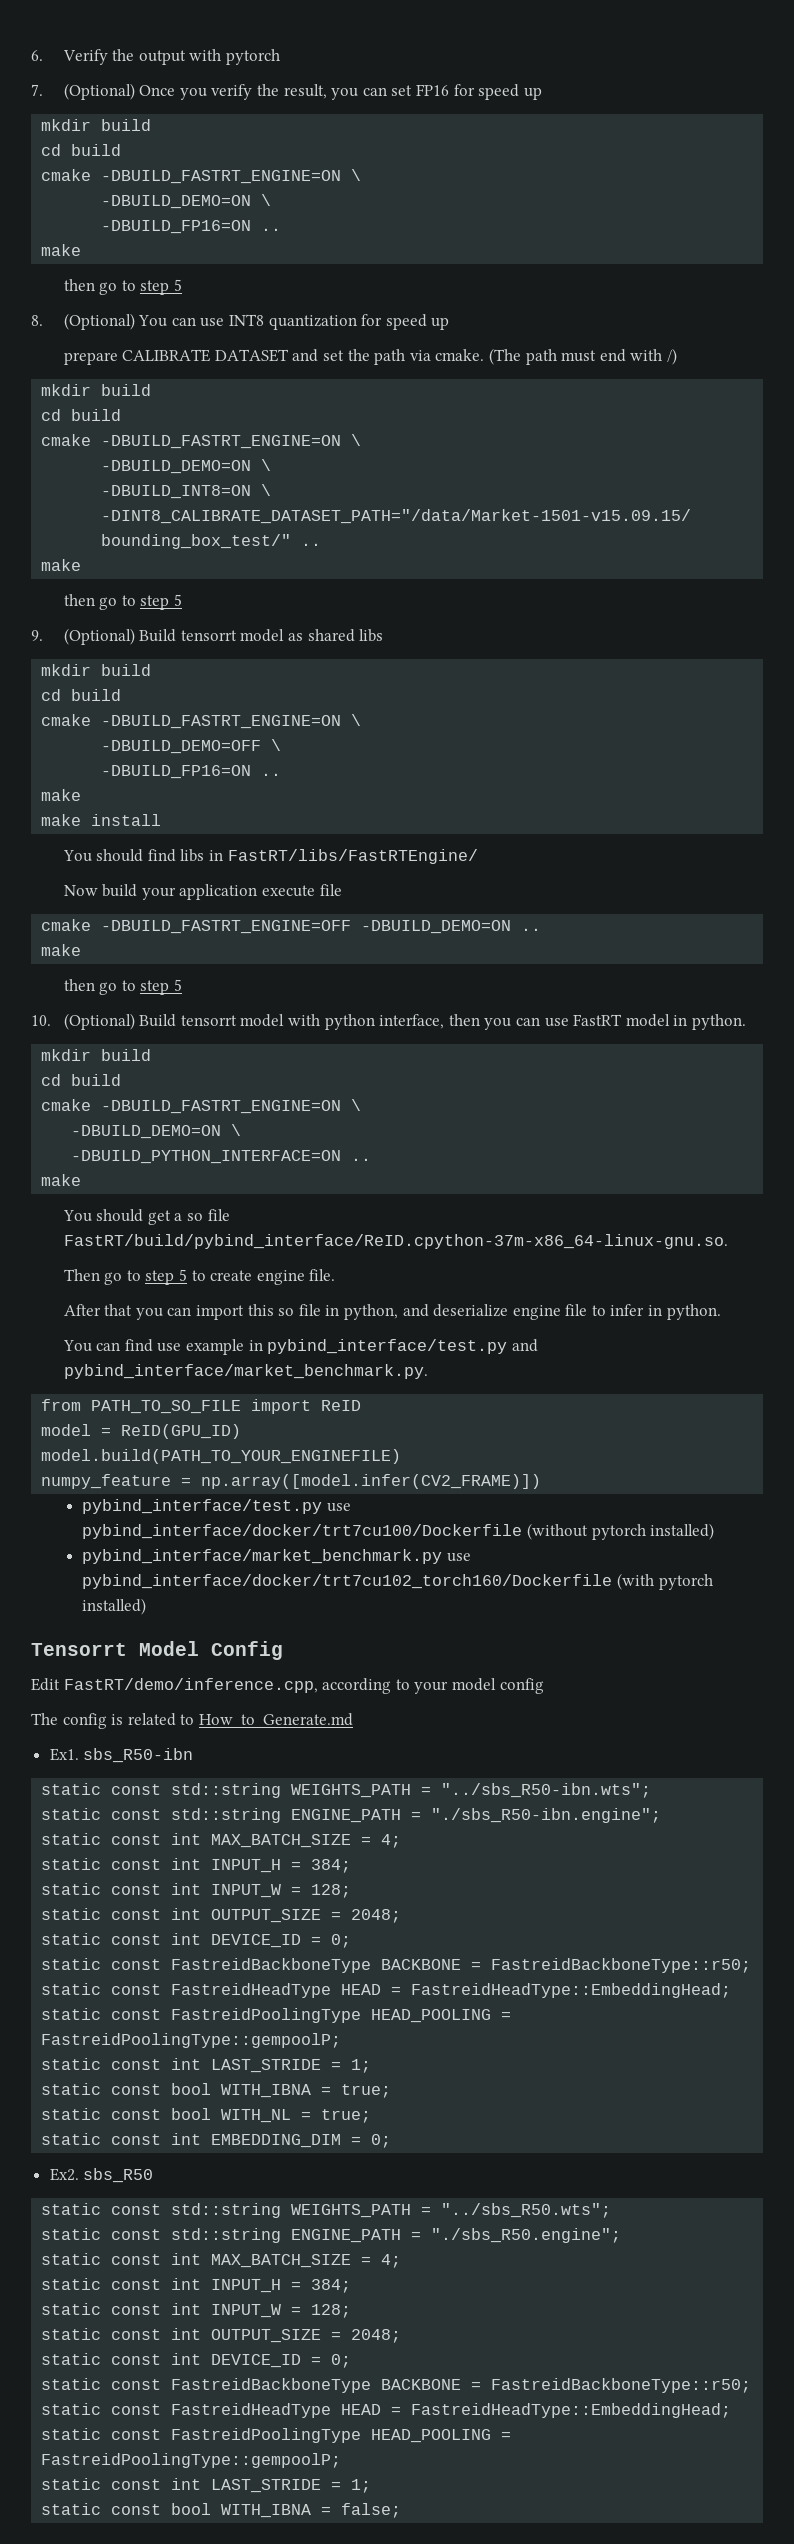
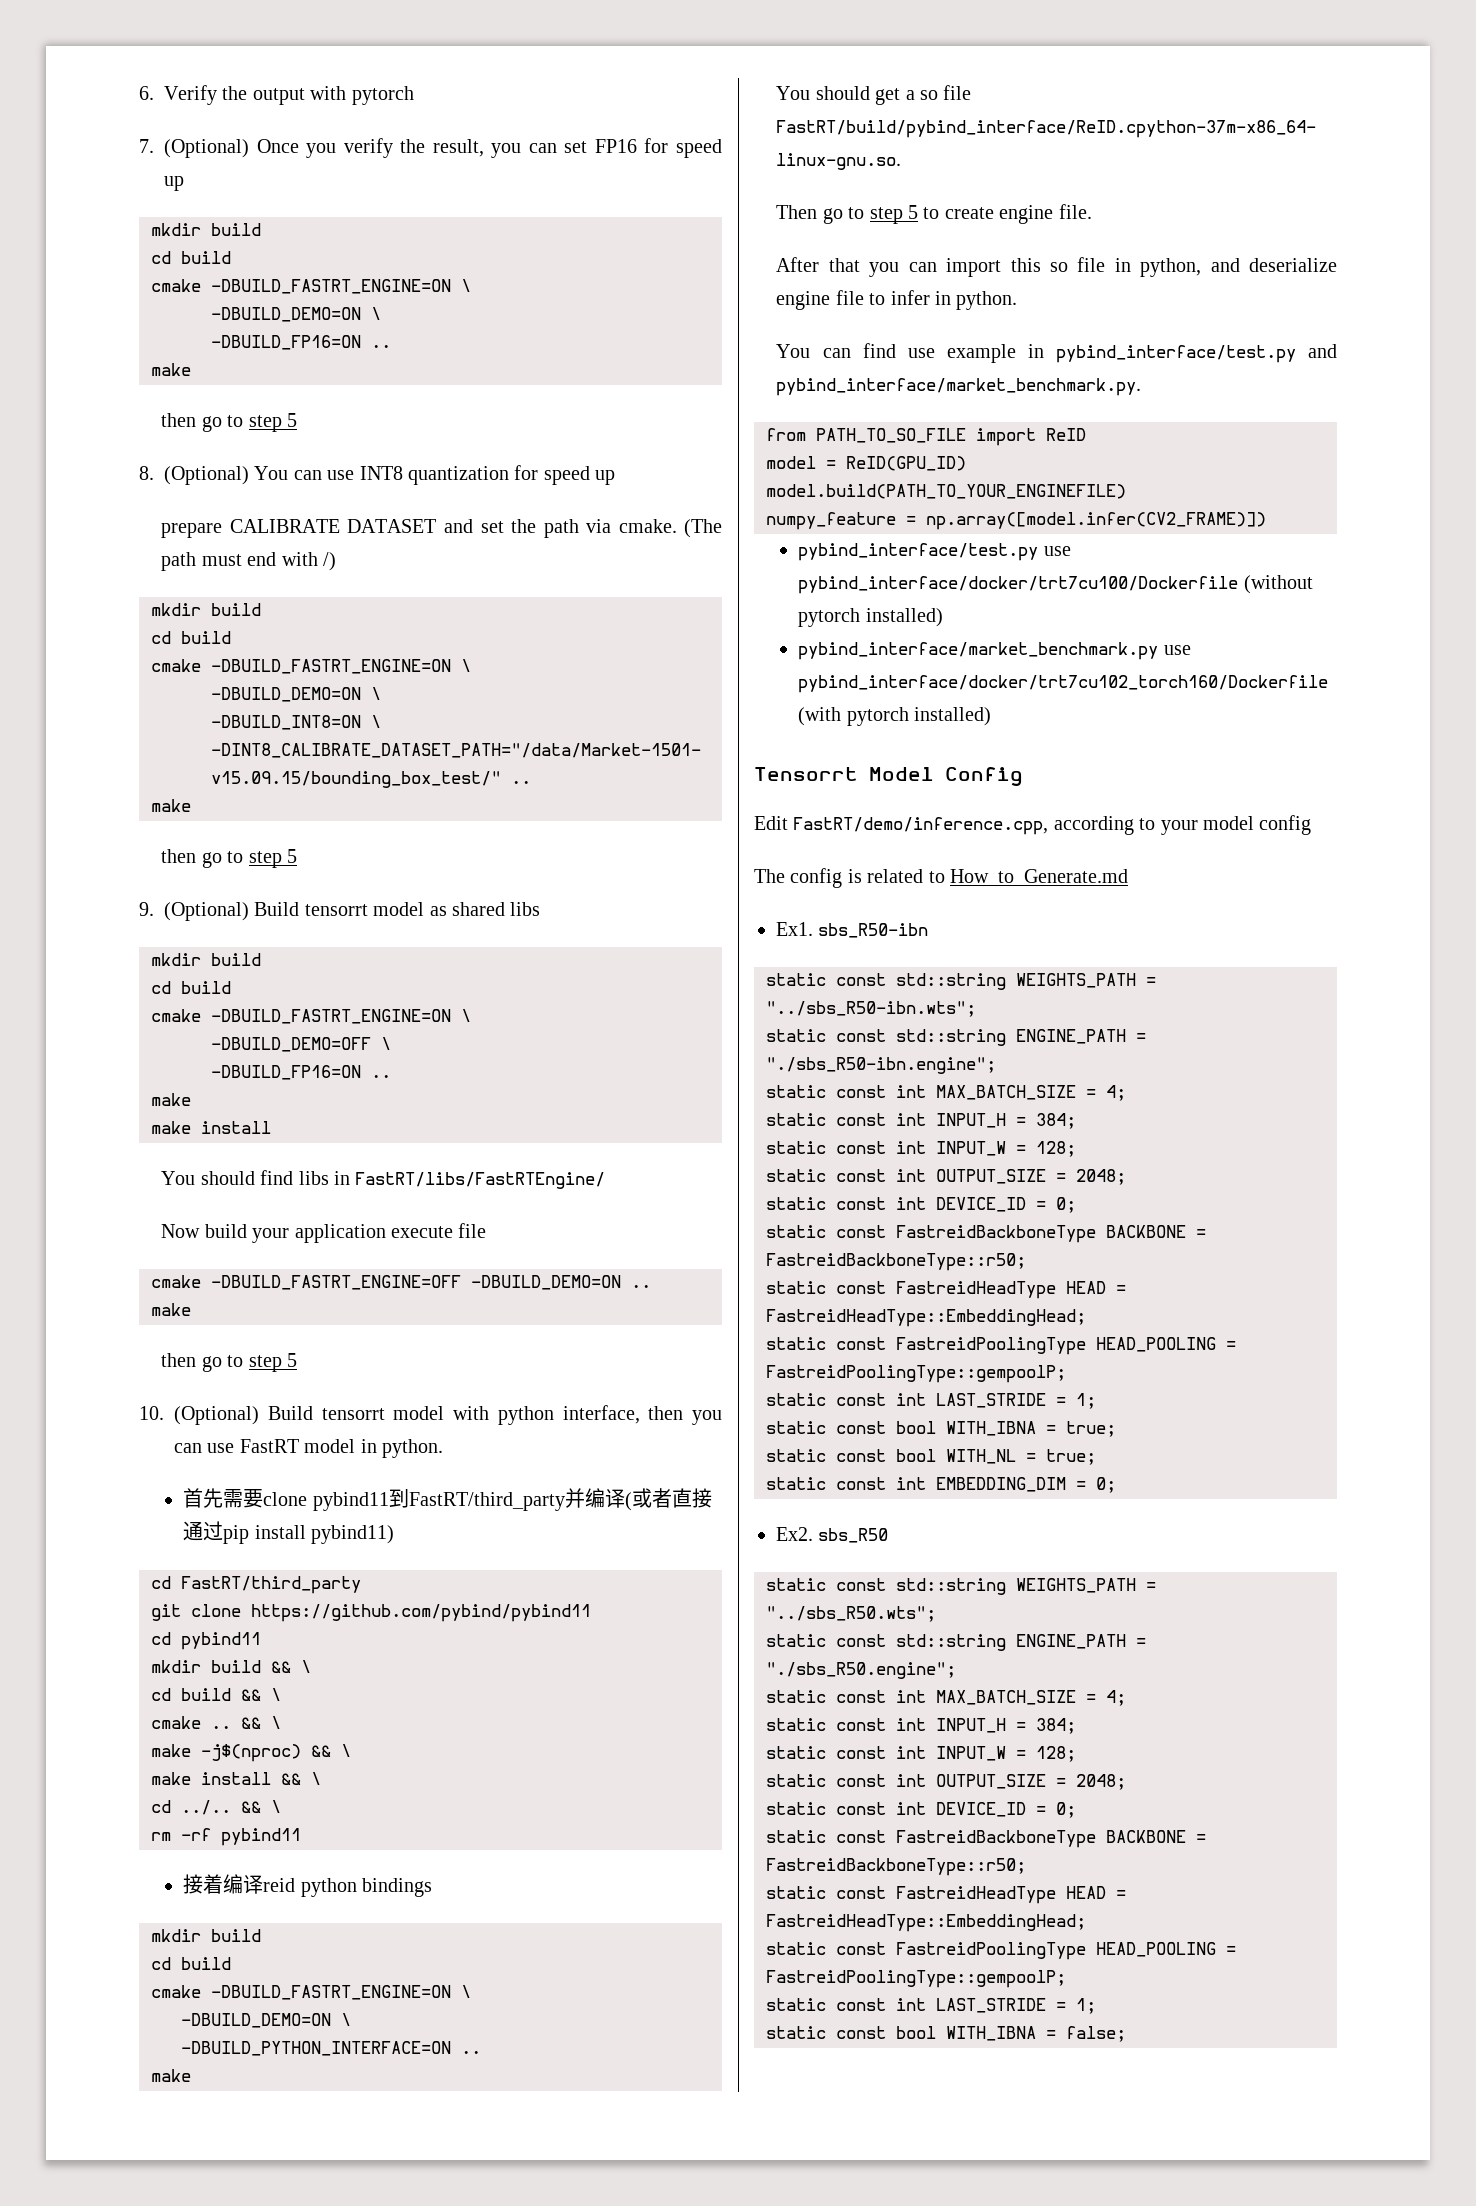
(746, 1022) none -> [183,1488,712,1511] [183,1521,395,1544] [151,1576,361,1594] [151,1604,591,1622] [151,1632,261,1650] [151,1660,311,1673] [151,1688,281,1701] [151,1716,281,1729] [151,1744,351,1762] [151,1772,321,1785] [151,1800,281,1815] [151,1828,301,1846] [183,1874,433,1897] // 首先需要clone pybind11到FastRT/third_party并编译(或者直接通过pip install pybind11) // cd FastRT/third_party // git clone https://github.com/pybind/pybind11 // cd pybind11 // mkdir build && \ // cd build && \ // cmake .. && \ // make -j$(nproc) && \ // make install && \ // cd ../.. && \ // rm -rf pybind11 // 接着编译reid python bindings

